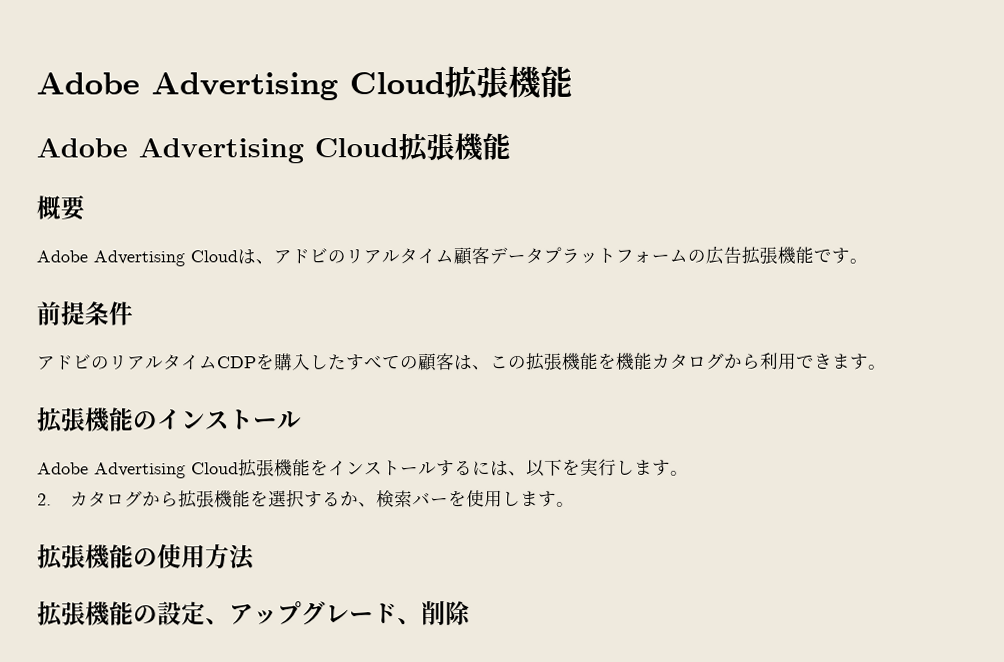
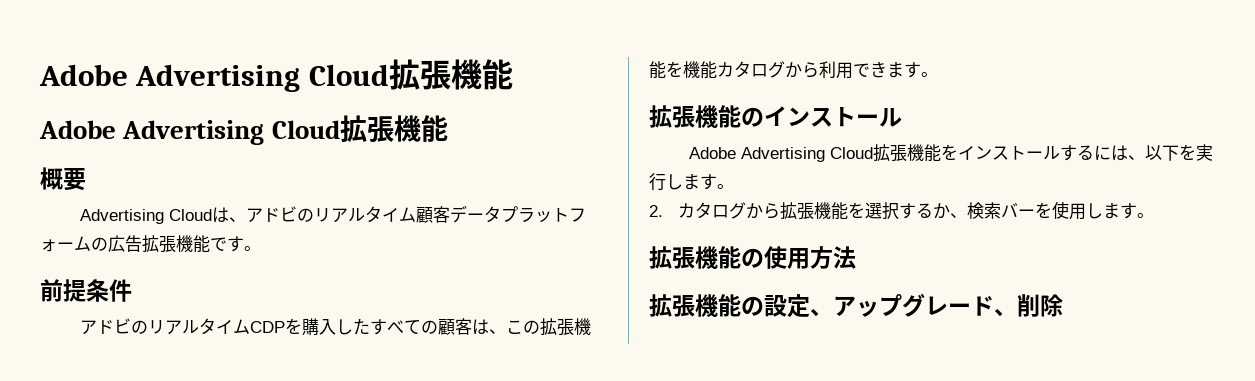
[36,250,88,263] Adobe -> (86, 179) none

